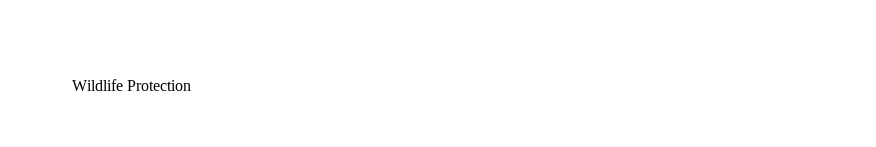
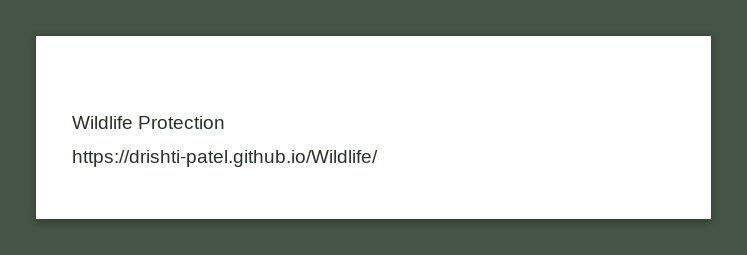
(192, 85) none -> [72,150,378,167] // https://drishti-patel.github.io/Wildlife/

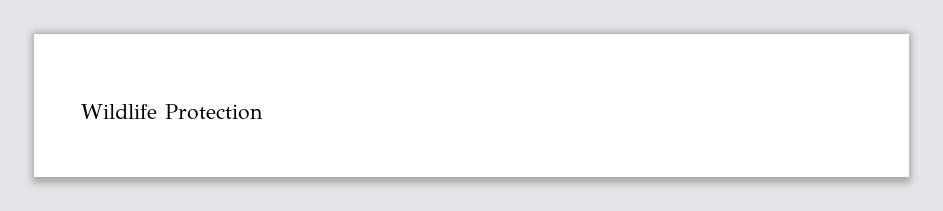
[72,150,378,167] // https://drishti-patel.github.io/Wildlife/ -> (263, 112) none

